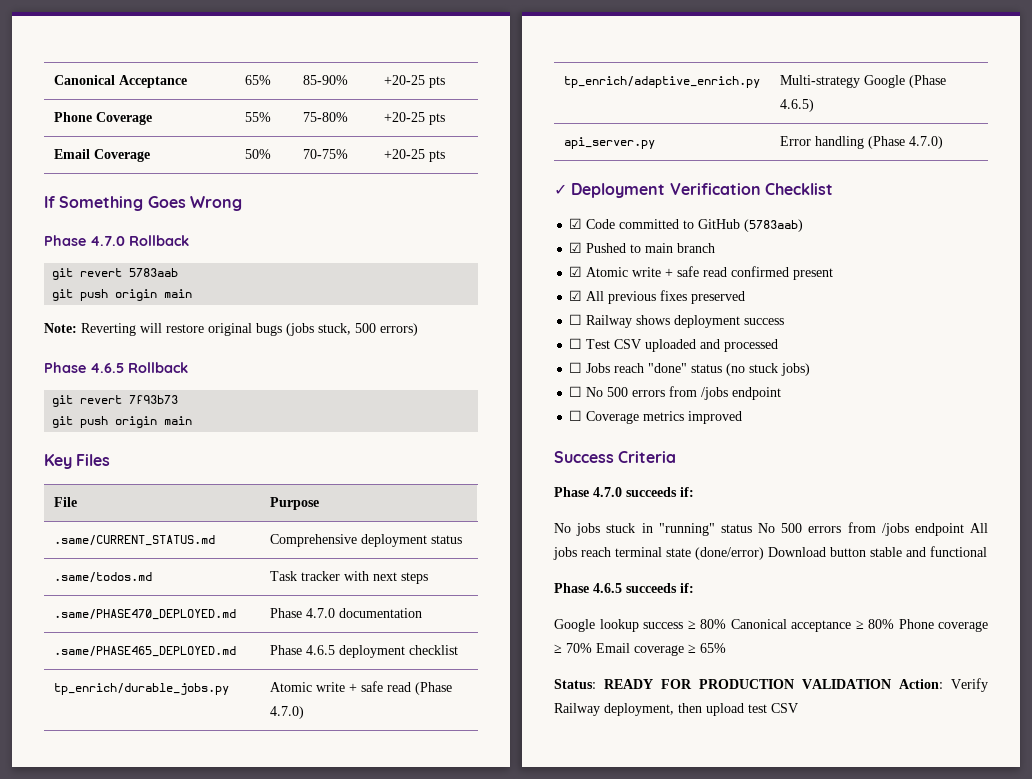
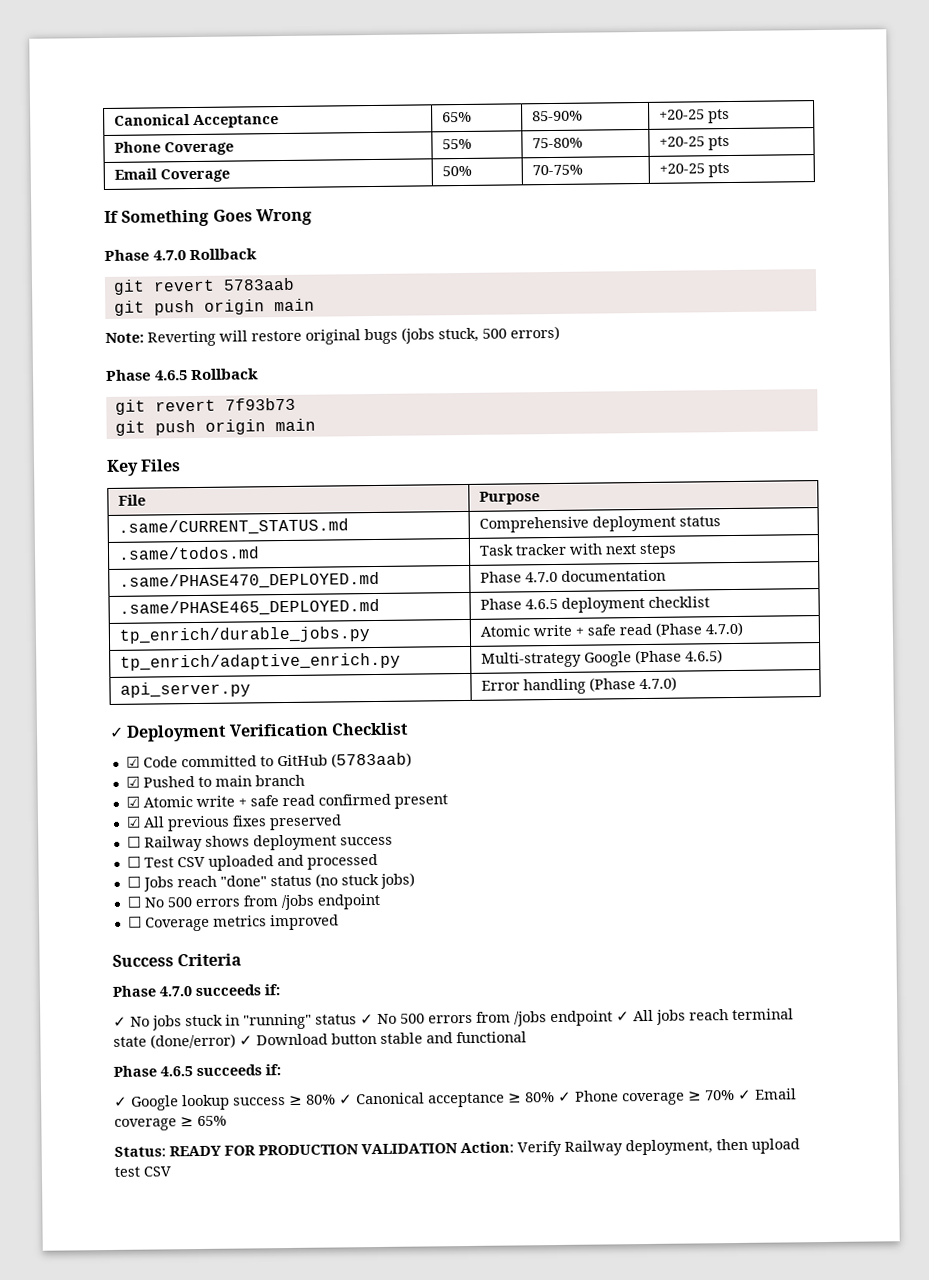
(694, 492) none -> [113,1016,127,1027] ✓
[758,522,964,536] No 500 errors from /jobs endpoint -> [360,1010,630,1027] ✓ No 500 errors from /jobs endpoint ✓
(764, 553) none -> [239,1035,253,1046] ✓
(694, 588) none -> [114,1096,128,1107] ✓
(726, 624) none -> [339,1094,353,1105] ✓
(894, 624) none -> [558,1091,572,1102] ✓
(592, 648) none -> [738,1089,752,1100] ✓

